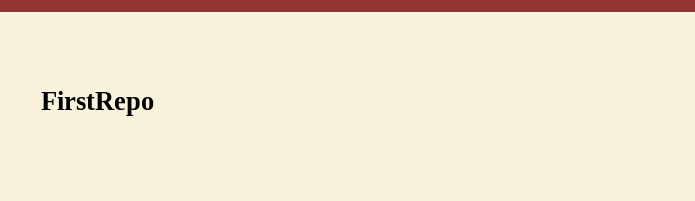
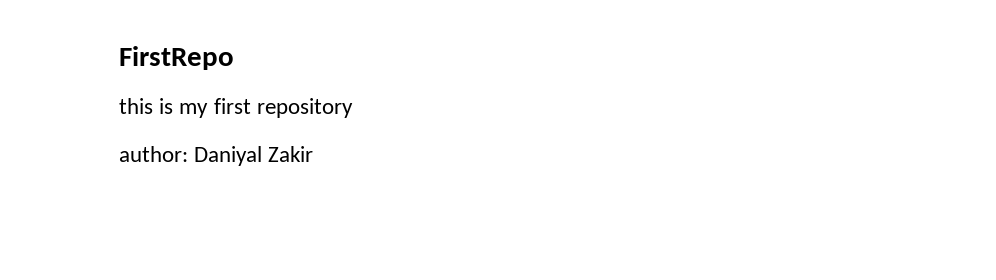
(154, 103) none -> [119,98,353,118] [119,146,314,166] // this is my first repository // author: Daniyal Zakir

